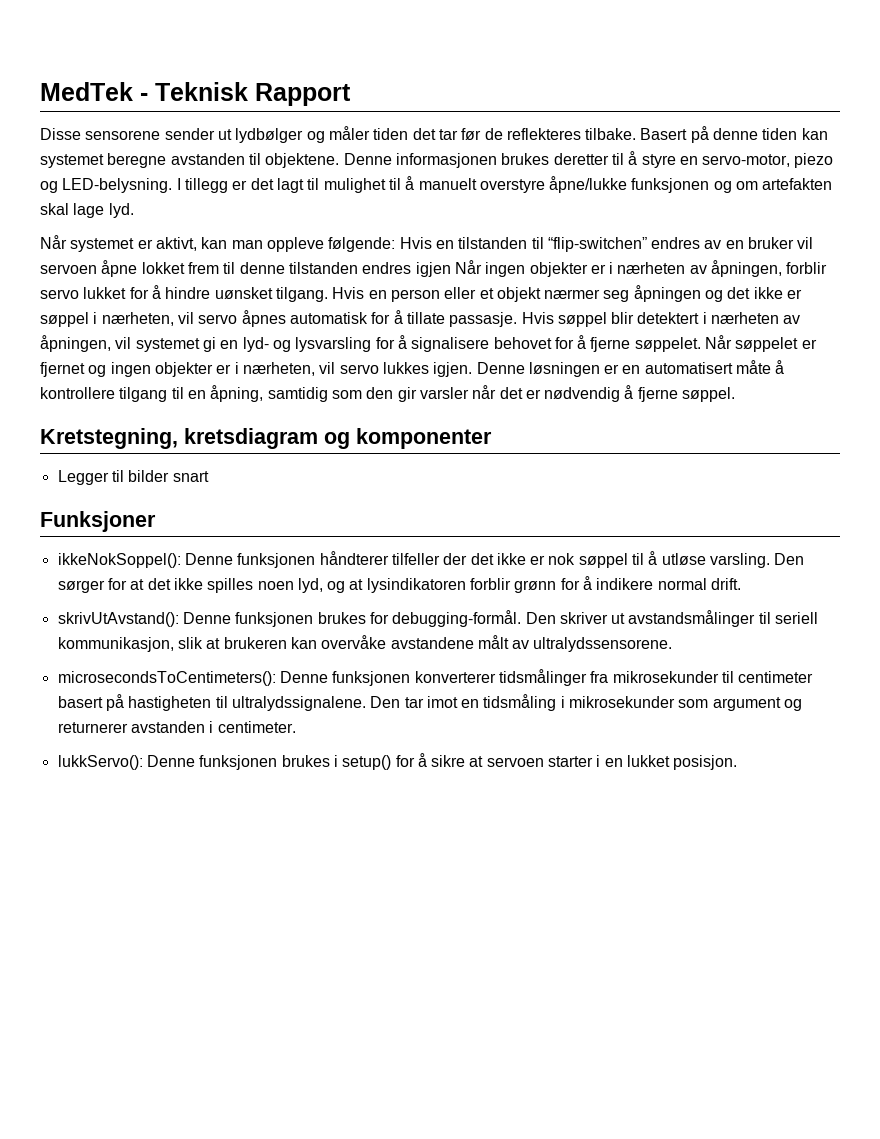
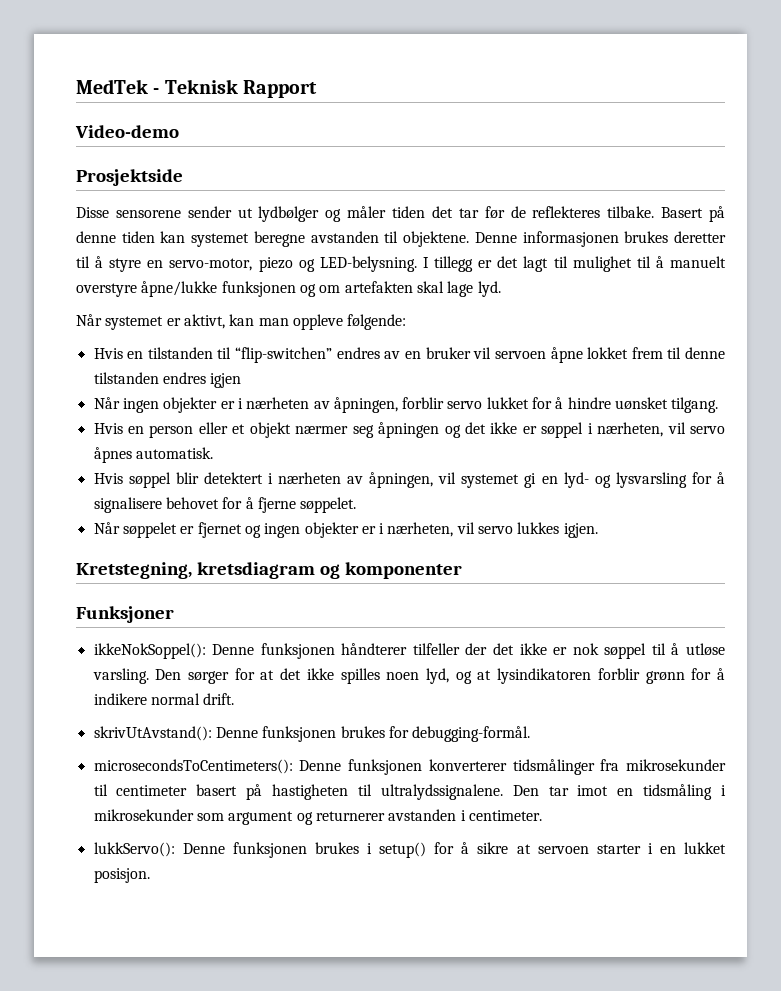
(351, 94) none -> [75,125,179,138] [76,169,183,186] // Video-demo // Prosjektside
(396, 244) none -> (407, 322) //
(451, 269) none -> (242, 380) //
(328, 294) none -> (719, 405) //
[289,310,518,327] automatisk for å tillate passasje. -> [135,447,213,459] automatisk. //
(701, 344) none -> (357, 505) //
[476,360,785,377] [40,385,736,402] Denne løsningen er en automatisert måte å kontrollere tilgang til en åpning, samtidig som den gir varsler når det er nødvendig å fjerne søppel. -> (598, 530) none
[57,470,209,485] // Legger til bilder snart -> (462, 570) none
[525,610,819,627] [57,635,673,652] Den skriver ut avstandsmålinger til seriell kommunikasjon, slik at brukeren kan overvåke avstandene målt av ultralydssensorene. -> (531, 734) none

